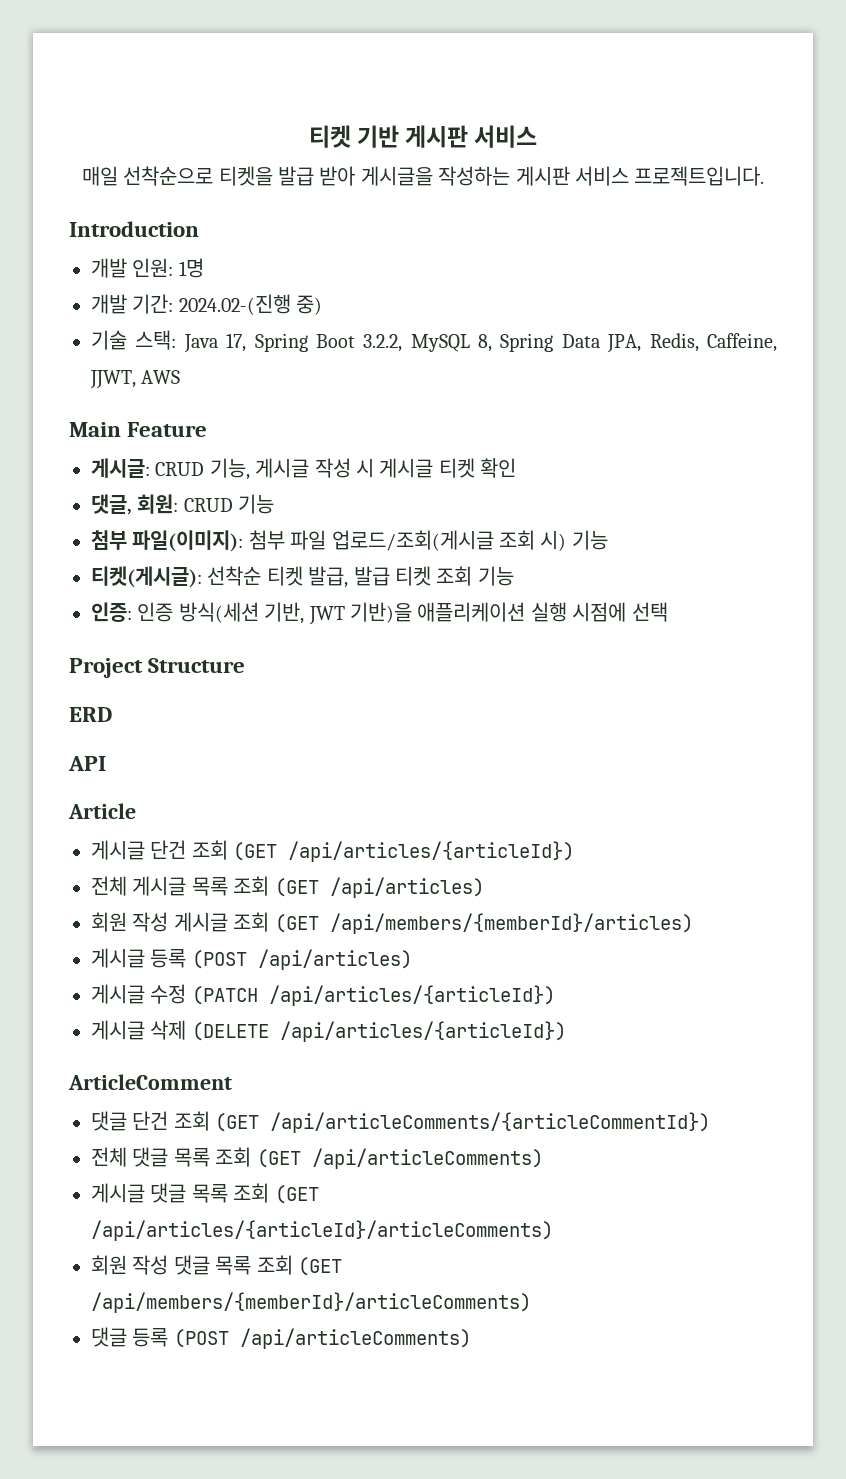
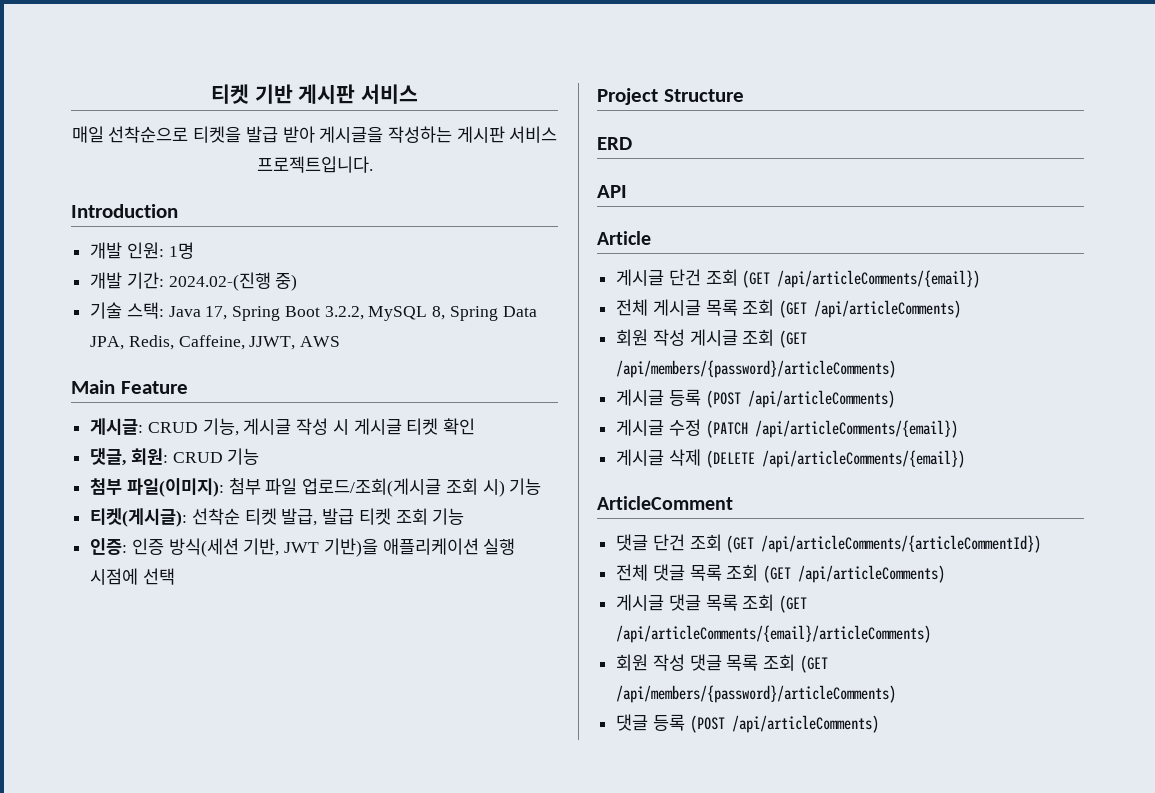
[288,841,575,862] /api/articles/{articleId}) -> [777,270,981,288] /api/articleComments/{email})
[329,877,484,898] /api/articles) -> [814,300,962,318] /api/articleComments)
[329,913,693,934] /api/members/{memberId}/articles) -> [616,360,897,378] /api/members/{password}/articleComments)
[257,949,412,970] /api/articles) -> [747,390,895,408] /api/articleComments)
[268,985,555,1006] /api/articles/{articleId}) -> [754,420,958,438] /api/articleComments/{email})
[279,1021,566,1042] /api/articles/{articleId}) -> [761,450,965,468] /api/articleComments/{email})
[91,1220,553,1241] /api/articles/{articleId}/articleComments) -> [616,625,932,643] /api/articleComments/{email}/articleComments)
[91,1292,531,1313] /api/members/{memberId}/articleComments) -> [616,685,897,703] /api/members/{password}/articleComments)

